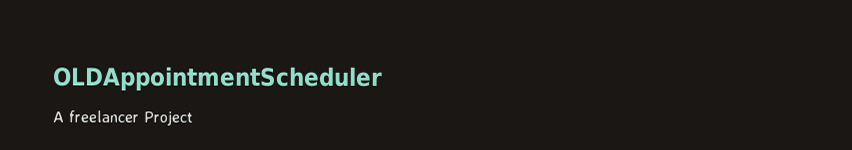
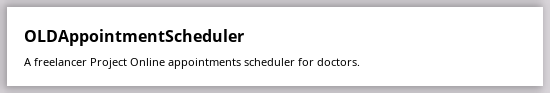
(193, 118) none -> [130,58,360,69] Online appointments scheduler for doctors.

